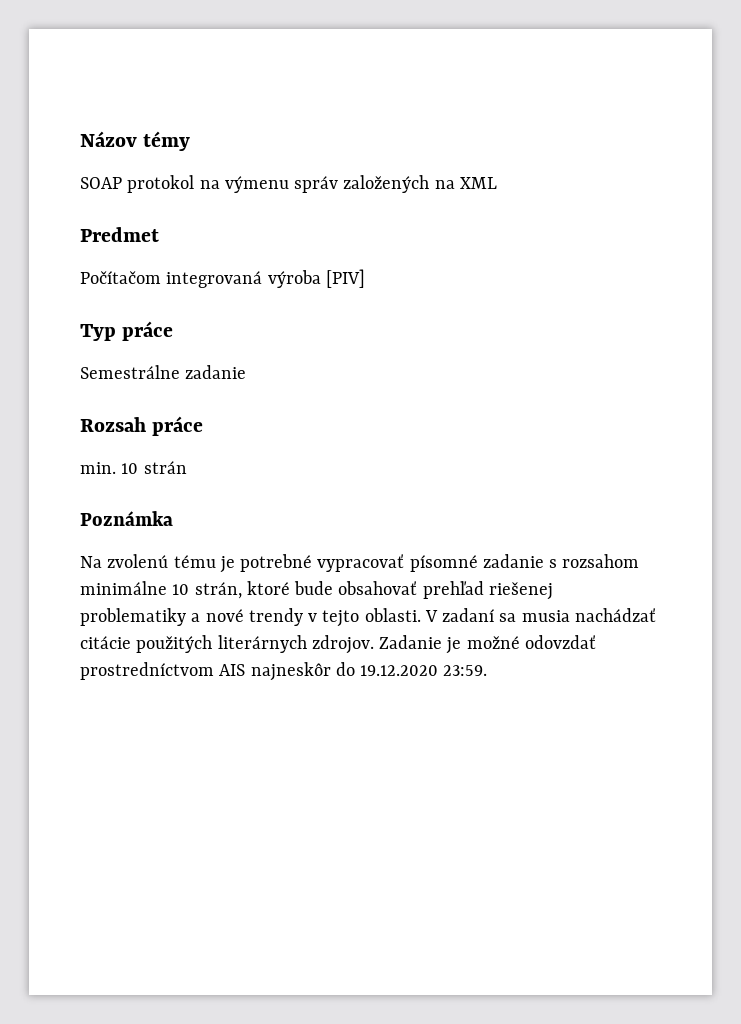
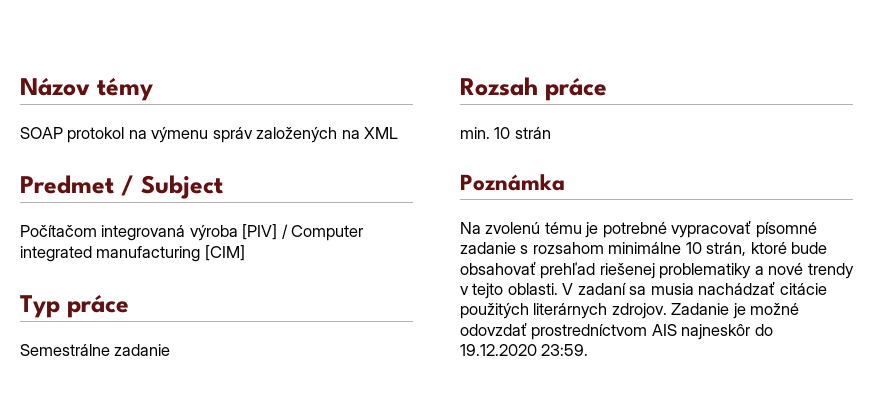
(159, 234) none -> [121,175,223,199] / Subject
(365, 278) none -> [281,224,364,241] [20,245,245,262] / Computer integrated manufacturing [CIM]

